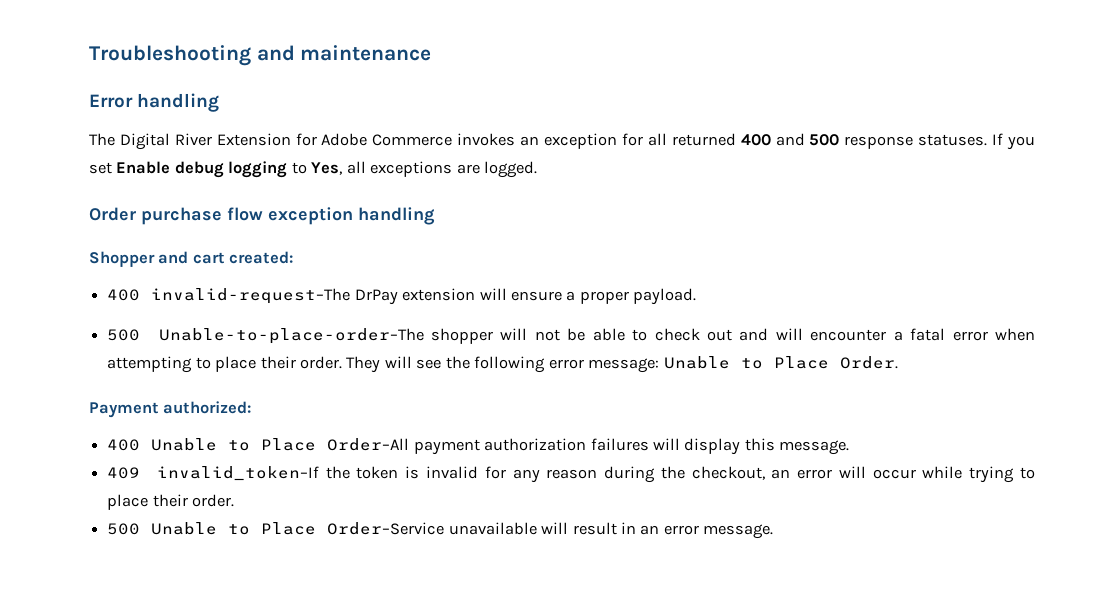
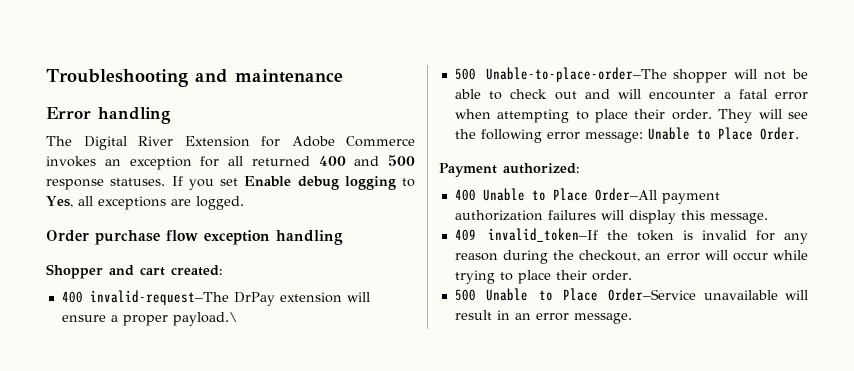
[633,288,697,305] payload. -> [172,312,238,326] payload.\

